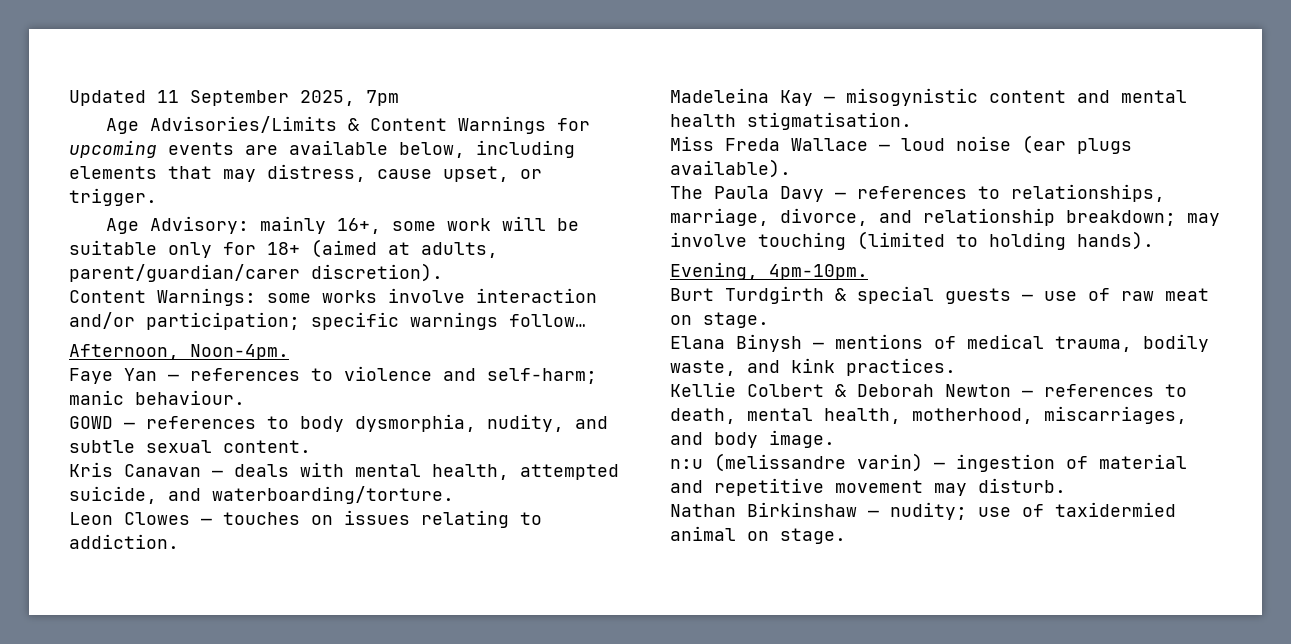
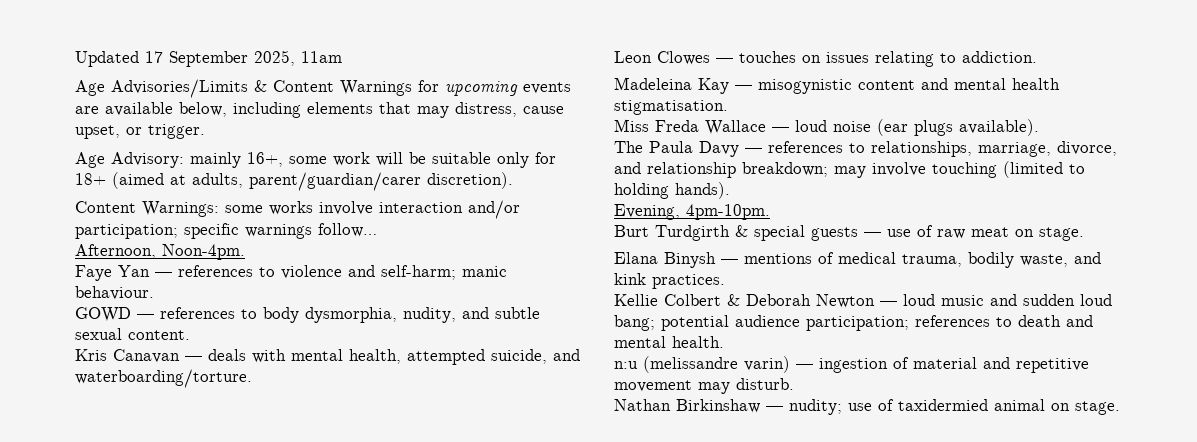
[157,90,179,103] 11 -> [145,51,163,63] 17
[366,90,399,106] 7pm -> [301,51,342,63] 11am
[1044,384,1187,397] [670,406,1187,424] [670,430,835,448] references to death, mental health, motherhood, miscarriages, and body image. -> [903,294,1112,306] [614,315,1093,331] [614,336,724,348] loud music and sudden loud bang; potential audience participation; references to death and mental health.

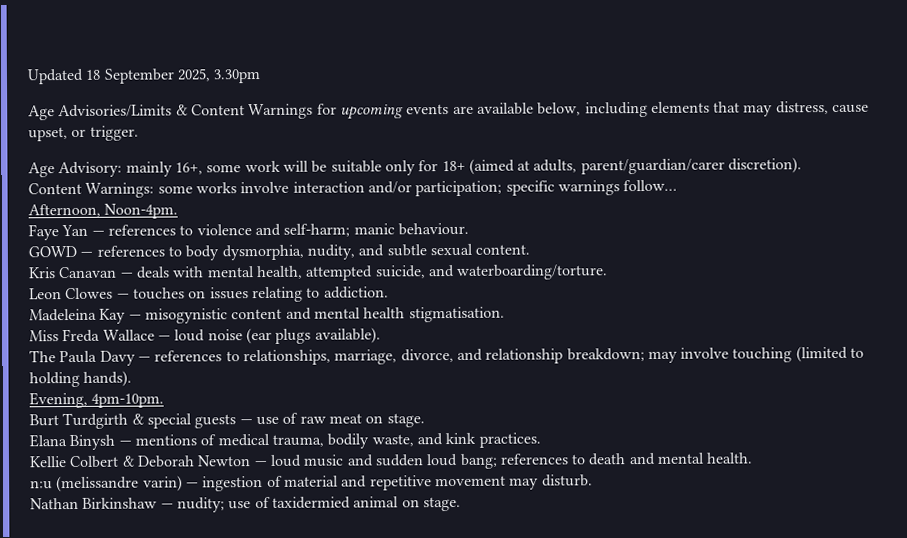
[145,51,163,63] 17 -> [85,69,102,80] 18
[301,51,342,63] 11am -> [213,69,262,84] 3.30pm
[661,315,909,331] potential audience participation; -> (498, 461) none

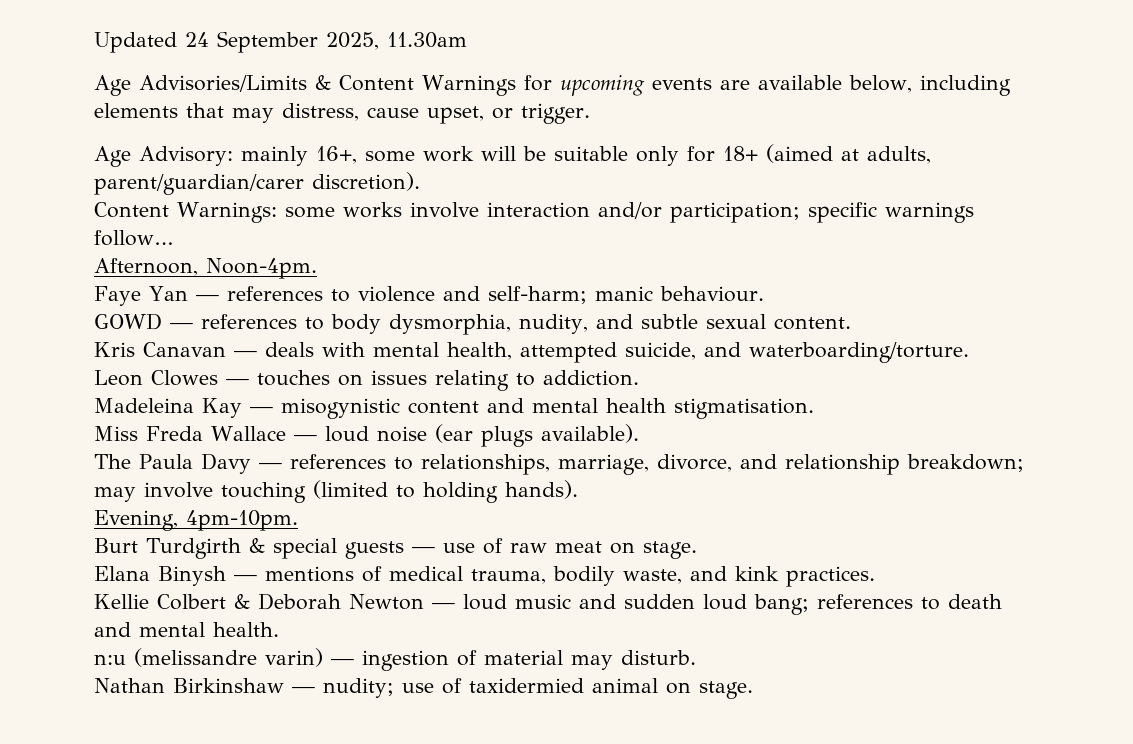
[85,69,102,80] 18 -> [185,32,209,47] 24
[213,69,262,84] 3.30pm -> [387,32,467,48] 11.30am
[341,475,506,491] and repetitive movement -> (563, 657) none

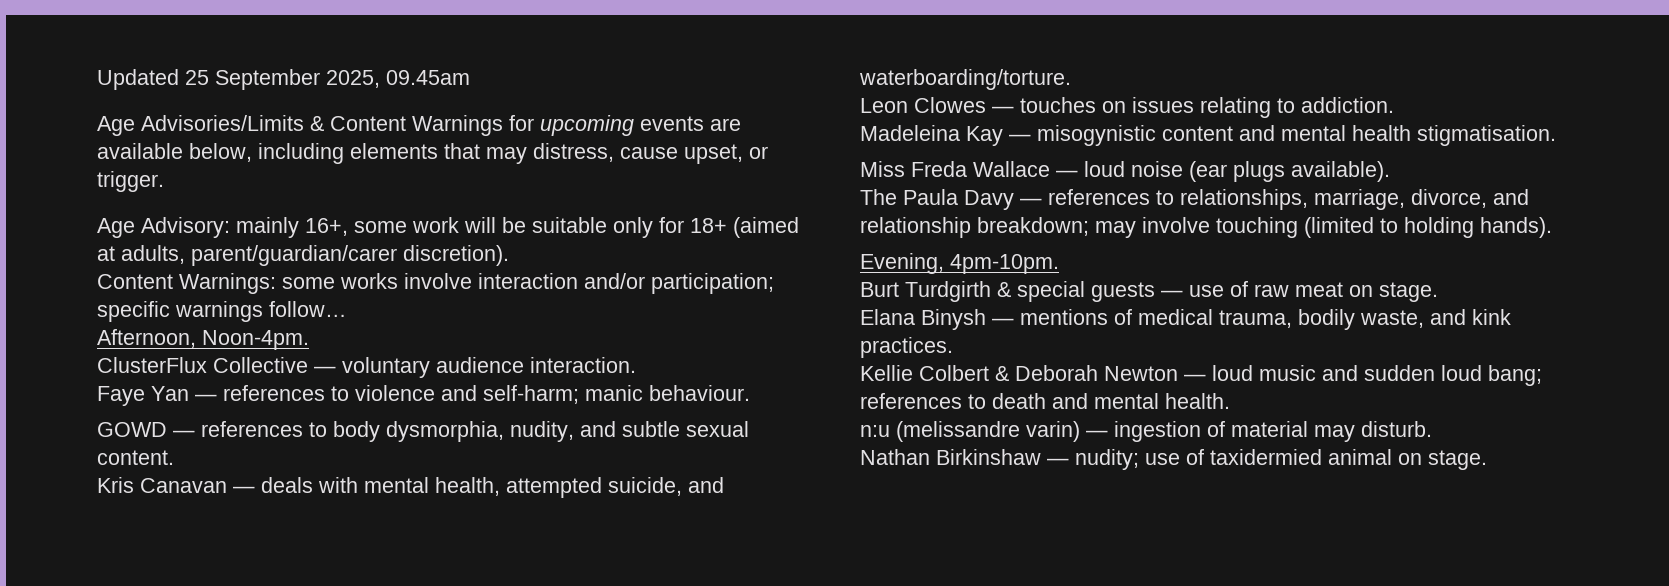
[185,32,209,47] 24 -> [185,70,209,85] 25
[387,32,467,48] 11.30am -> [386,70,470,85] 09.45am
(317, 268) none -> [97,357,636,378] // ClusterFlux Collective — voluntary audience interaction.

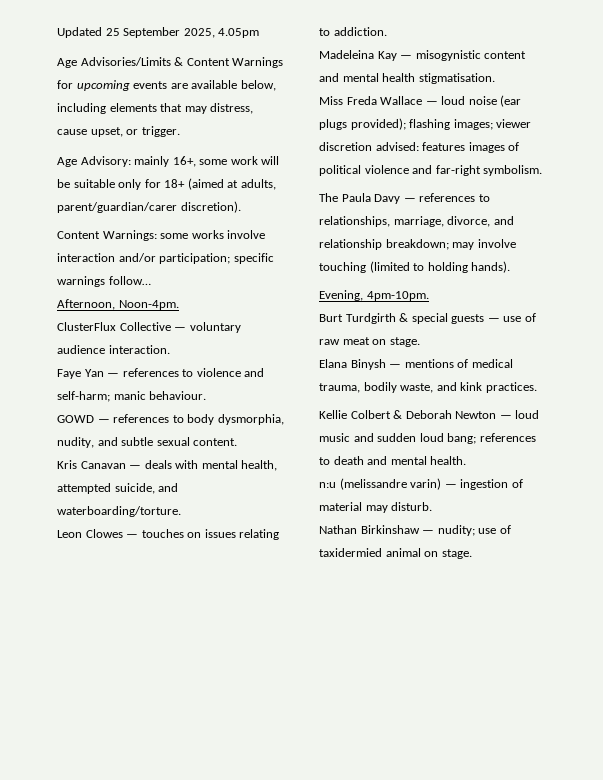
[386,70,470,85] 09.45am -> [218,28,260,38] 4.05pm
[1291,161,1390,182] available). -> [350,118,532,130] [319,142,520,153] [319,165,543,176] provided); flashing images; viewer discretion advised: features images of political violence and far-right symbolism.

